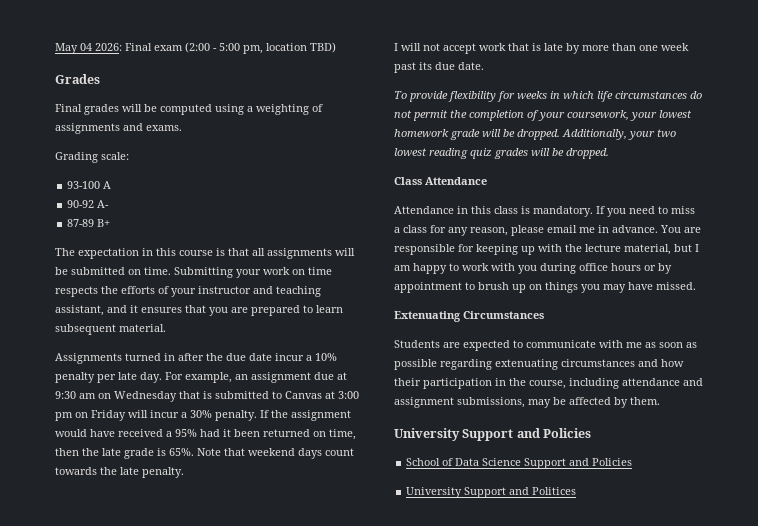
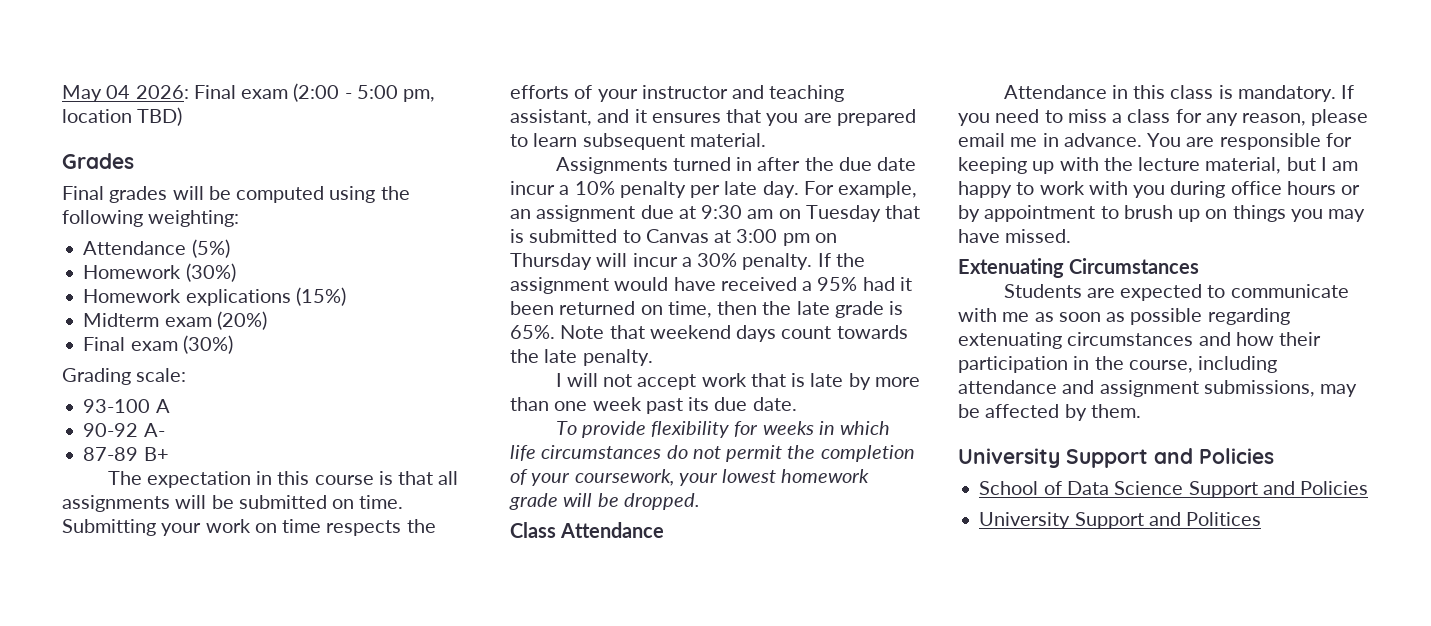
[247,104,323,115] [55,123,182,134] a weighting of assignments and exams. -> [380,186,410,200] [62,210,240,227] [83,239,230,258] [83,263,236,282] [83,287,346,306] [83,311,267,330] [83,335,233,354] the following weighting: // Attendance (5%) // Homework (30%) // Homework explications (15%) // Midterm exam (20%) // Final exam (30%)
[114,391,177,402] Wednesday -> [805,205,881,222] Tuesday
[91,410,126,421] Friday -> [510,253,592,270] Thursday
[562,129,676,140] [394,148,609,159] Additionally, your two lowest reading quiz grades will be dropped. -> (700, 501) none

